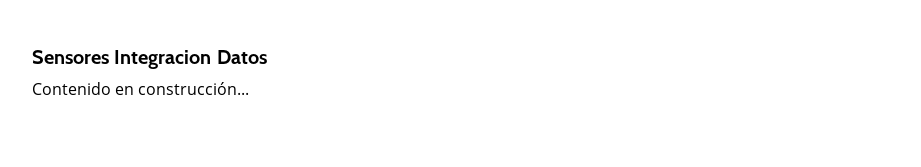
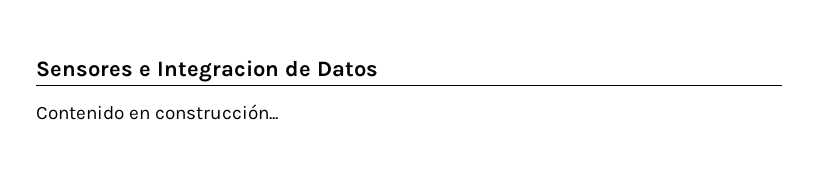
[114,50,212,69] Integracion -> [139,60,311,82] e Integracion de

